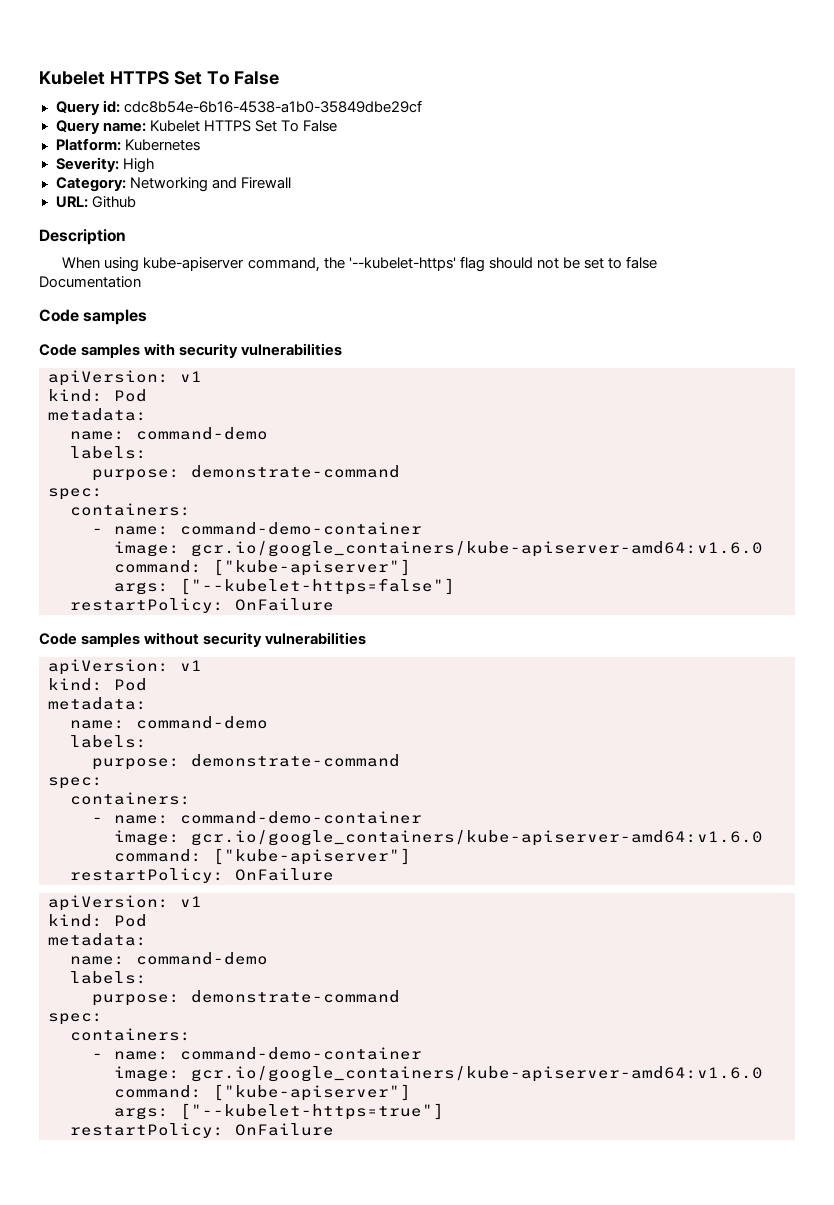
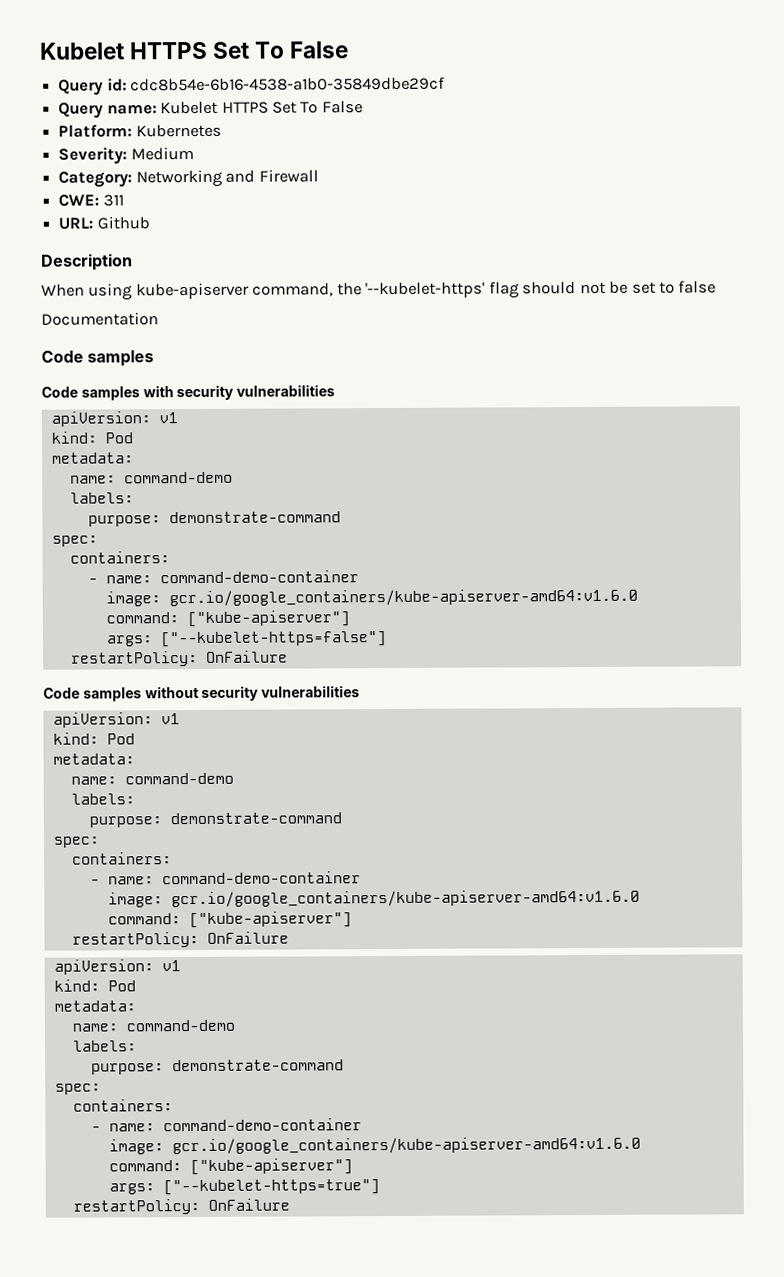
[122,158,154,173] High -> [130,146,194,161] Medium
(291, 183) none -> [58,194,124,207] // CWE: 311

